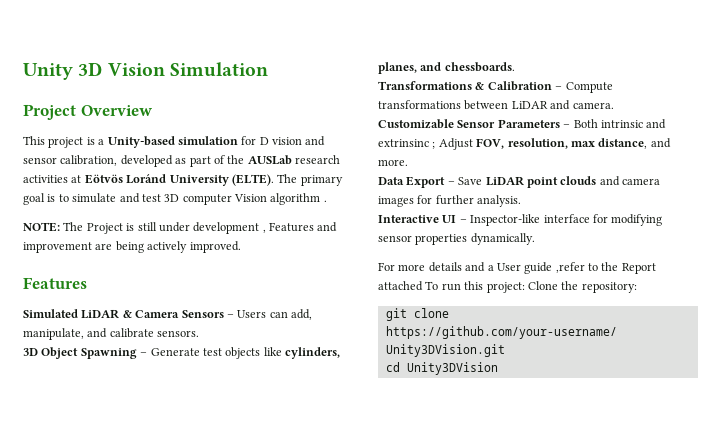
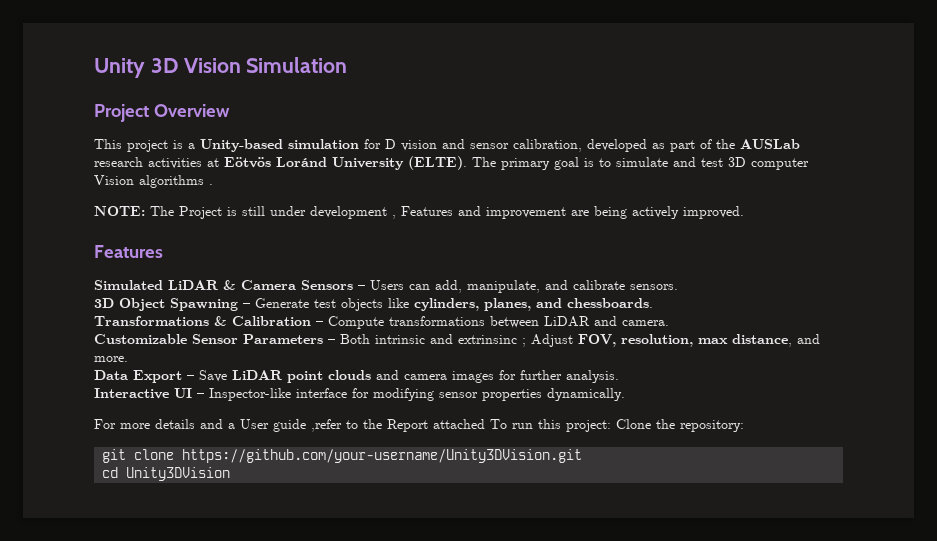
[270,193,321,205] algorithm -> [139,175,204,188] algorithms

